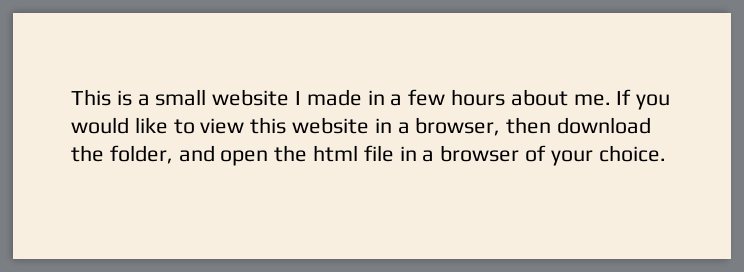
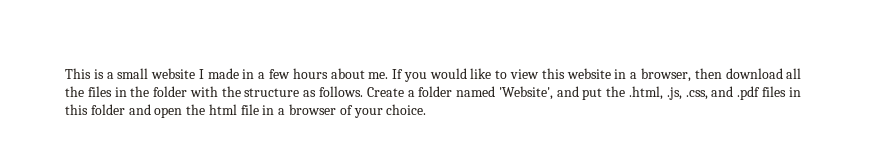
[71,145,173,164] the folder, -> [786,68,802,79] [65,86,801,100] [65,104,125,115] all the files in the folder with the structure as follows. Create a folder named 'Website', and put the .html, .js, .css, and .pdf files in this folder

